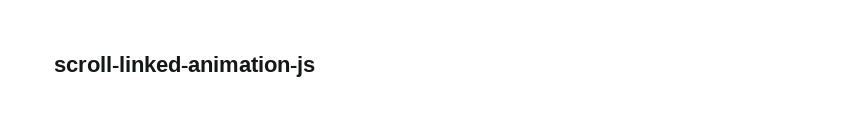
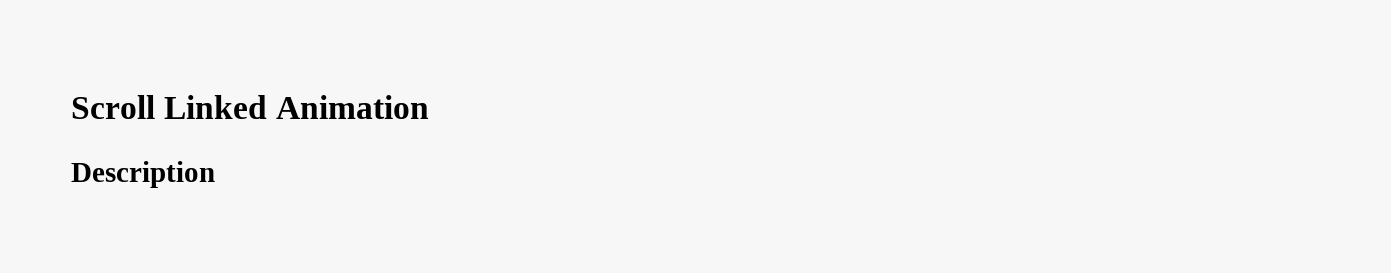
[54,56,315,77] scroll-linked-animation-js -> [71,95,430,119] [71,161,215,188] Scroll Linked Animation // Description

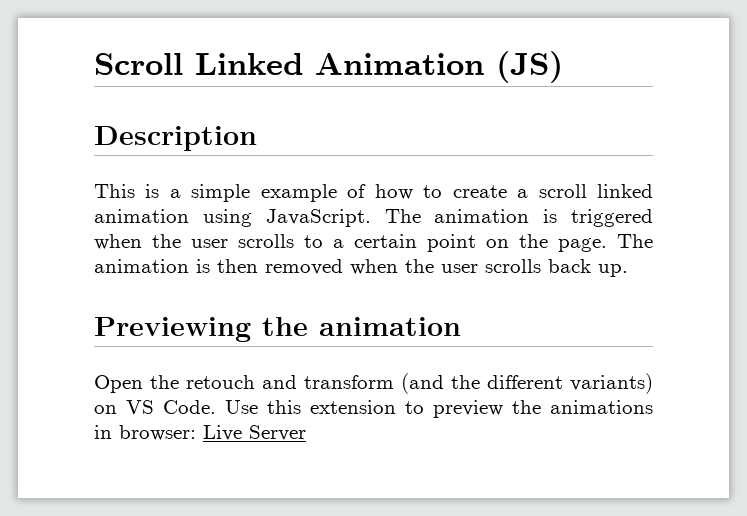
(430, 107) none -> [496,51,563,83] (JS)
(215, 174) none -> [94,184,653,202] [94,209,653,227] [94,234,653,252] [94,259,628,277] [94,317,461,342] [94,373,653,394] [94,400,653,418] [94,425,306,441] // This is a simple example of how to create a scroll linked animation using JavaScript. The animation is triggered when the user scrolls to a certain point on the page. The animation is then removed when the user scrolls back up. // Previewing the animation // Open the retouch and transform (and the different variants) on VS Code. Use this extension to preview the animations in browser: Live Server

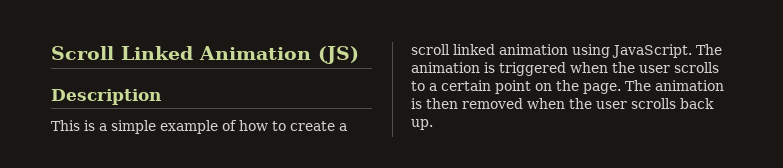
[94,317,461,342] [94,373,653,394] [94,400,653,418] [94,425,306,441] // Previewing the animation // Open the retouch and transform (and the different variants) on VS Code. Use this extension to preview the animations in browser: Live Server -> (433, 124) none

